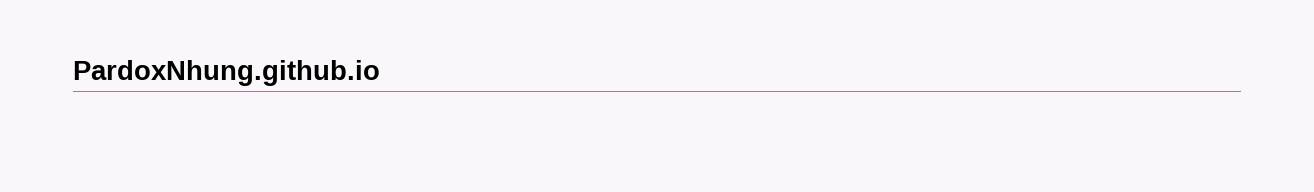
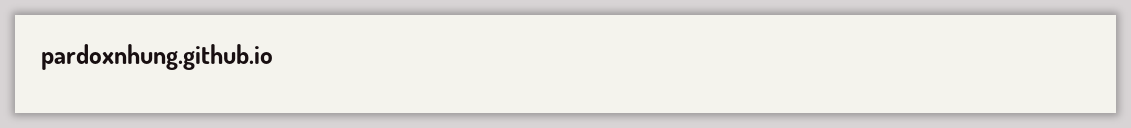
[73,60,380,86] PardoxNhung.github.io -> [41,44,273,70] pardoxnhung.github.io

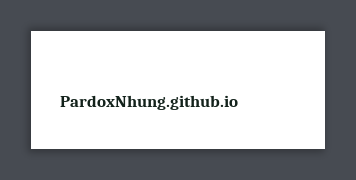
[41,44,273,70] pardoxnhung.github.io -> [60,95,238,110] PardoxNhung.github.io

